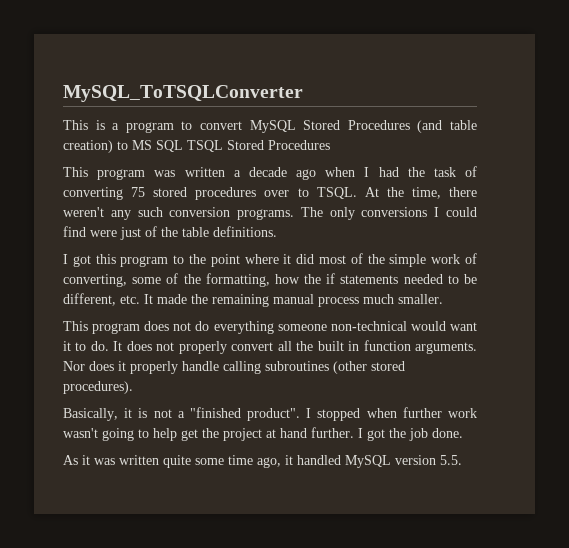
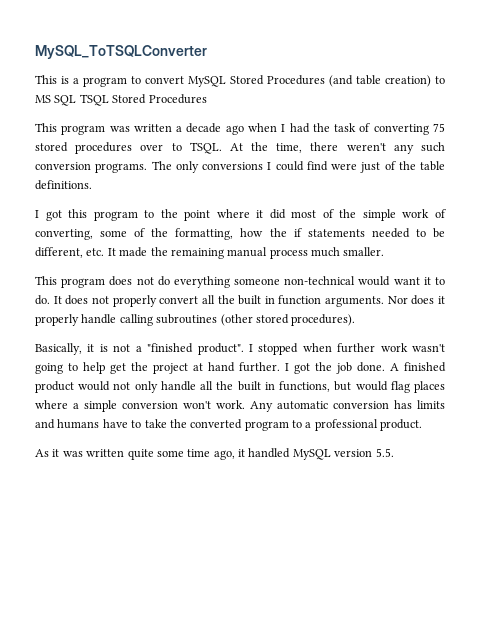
(463, 433) none -> [390,362,446,372] [35,381,445,393] [35,400,445,412] [35,419,423,431] A finished product would not only handle all the built in functions, but would flag places where a simple conversion won't work. Any automatic conversion has limits and humans have to take the converted program to a professional product.

